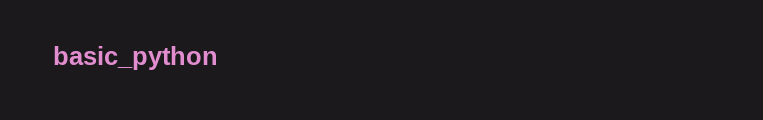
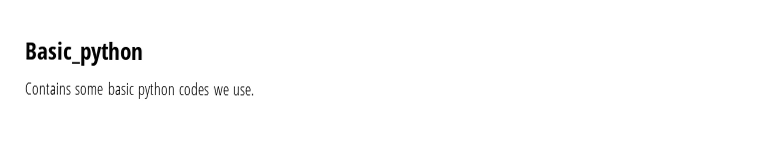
[53,46,218,70] basic_python -> [25,41,144,67] [24,81,254,100] Basic_python // Contains some basic python codes we use.

